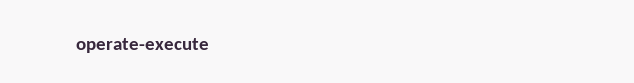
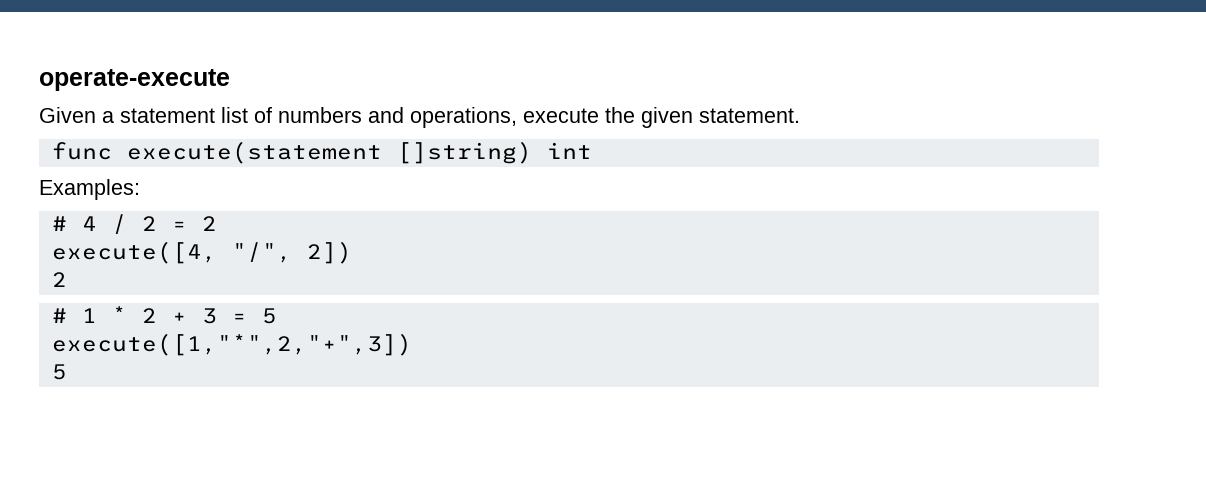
(209, 45) none -> [39,107,800,128] [51,141,592,164] [39,179,140,200] [51,214,217,234] [51,241,352,264] [51,272,67,287] [51,306,277,324] [51,333,412,356] [51,364,67,380] // Given a statement list of numbers and operations, execute the given statement. // func execute(statement []string) int // Examples: // # 4 / 2 = 2 // execute([4, "/", 2]) // 2 // # 1 * 2 + 3 = 5 // execute([1,"*",2,"+",3]) // 5

